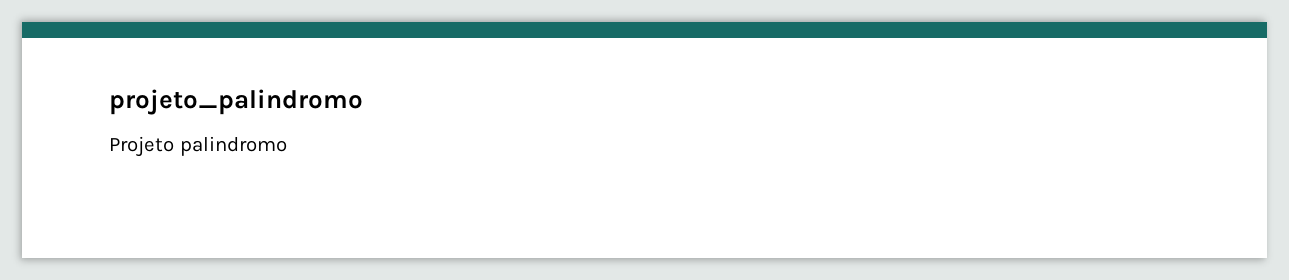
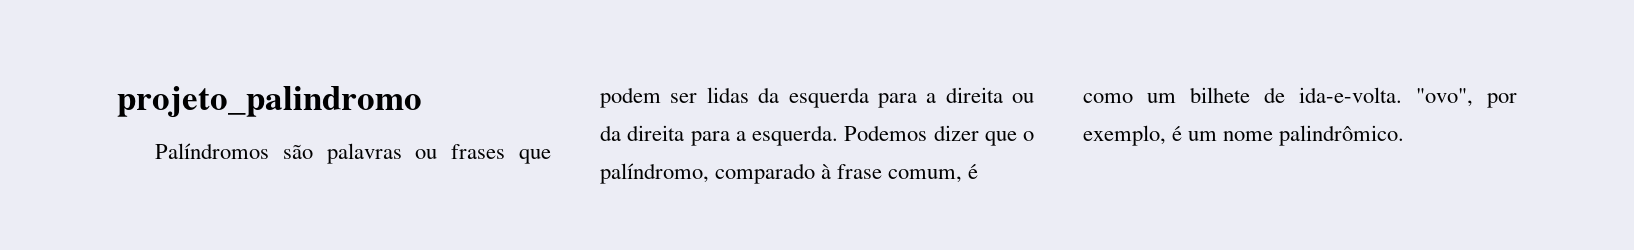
[109,136,287,157] Projeto palindromo -> [154,143,551,164] [600,87,1034,108] [600,125,1034,146] [600,163,979,184] [1083,87,1517,108] [1083,125,1405,146] Palíndromos são palavras ou frases que podem ser lidas da esquerda para a direita ou da direita para a esquerda. Podemos dizer que o palíndromo, comparado à frase comum, é como um bilhete de ida-e-volta. "ovo", por exemplo, é um nome palindrômico.

